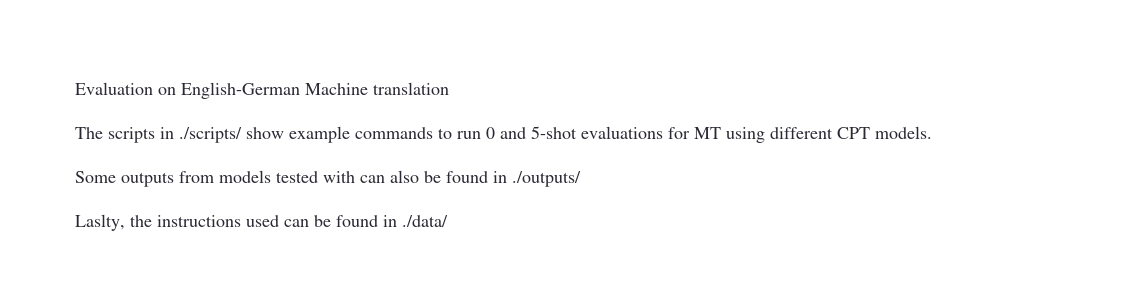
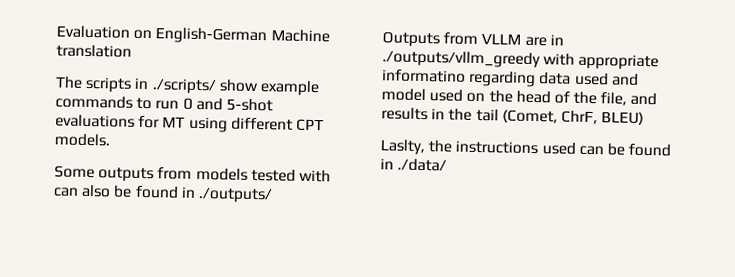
(581, 179) none -> [382,31,564,48] [382,50,660,71] [382,69,639,88] [381,88,658,106] [381,107,645,125] // Outputs from VLLM are in ./outputs/vllm_greedy with appropriate informatino regarding data used and model used on the head of the file, and results in the tail (Comet, ChrF, BLEU)

